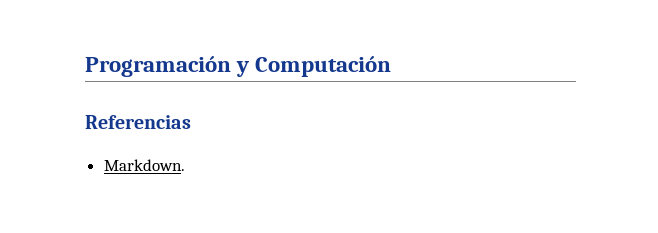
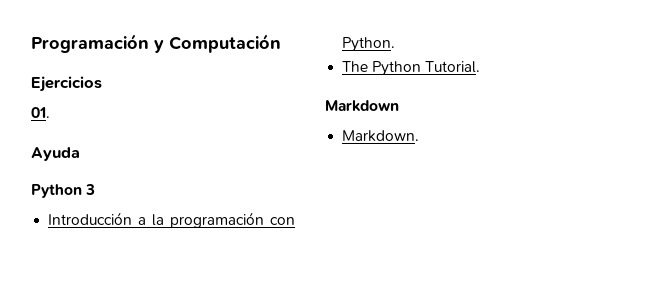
[85,115,191,129] Referencias -> [31,76,102,92] [31,107,50,118] [31,147,80,161] [31,184,96,198] [48,212,295,228] [342,37,396,52] [342,61,481,76] [325,100,399,112] Ejercicios // 01. // Ayuda // Python 3 // Introducción a la programación con Python. // The Python Tutorial. // Markdown

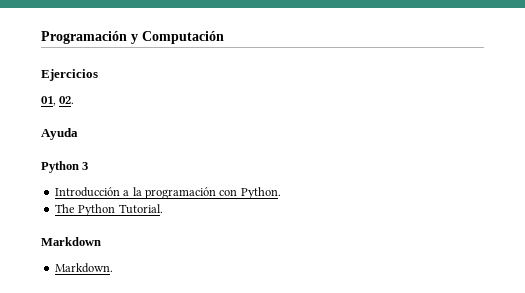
[31,107,50,118] 01. -> [41,96,75,106] 01, 02.

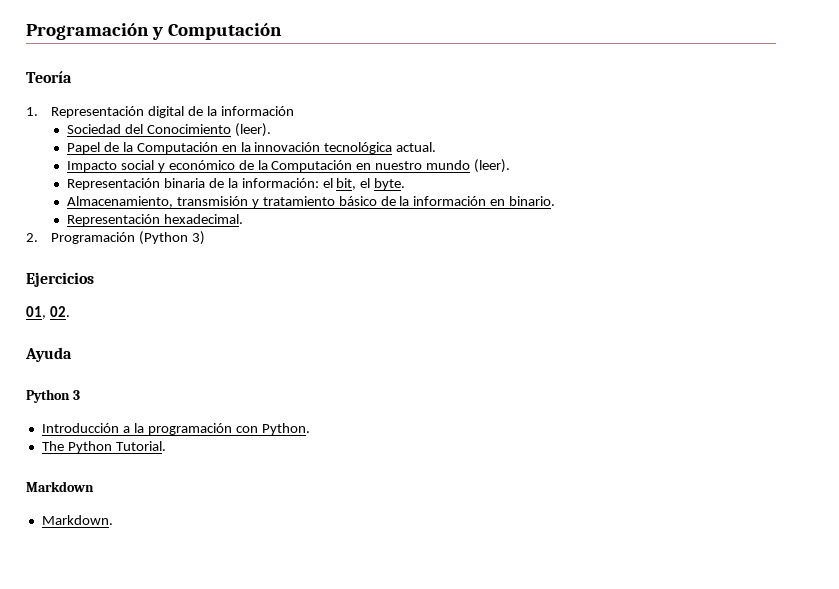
(224, 37) none -> [26,71,72,83] [26,106,294,118] [66,123,271,137] [66,142,437,154] [66,159,511,173] [66,178,406,190] [66,196,556,208] [66,214,243,226] [26,231,205,245] // Teoría // 1. Representación digital de la información // Sociedad del Conocimiento (leer). // Papel de la Computación en la innovación tecnológica actual. // Impacto social y económico de la Computación en nuestro mundo (leer). // Representación binaria de la información: el bit, el byte. // Almacenamiento, transmisión y tratamiento básico de la información en binario. // Representación hexadecimal. // 2. Programación (Python 3)

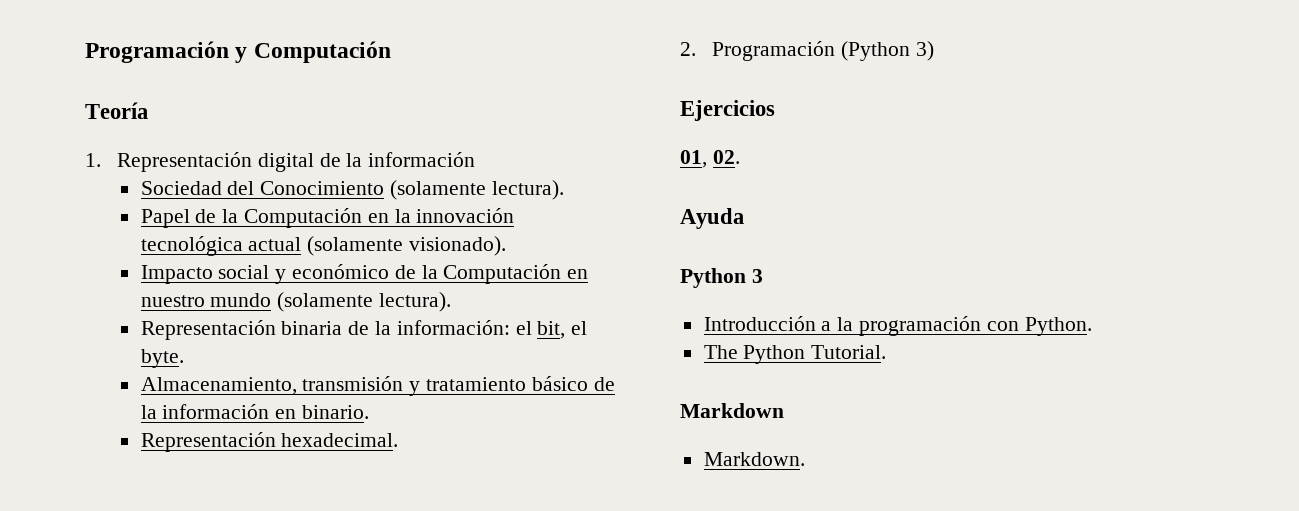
[234,123,271,137] (leer). -> [389,180,564,200] (solamente lectura).
[396,142,437,152] actual. -> [248,236,506,256] actual (solamente visionado).
[474,159,511,173] (leer). -> [277,292,451,312] (solamente lectura).

